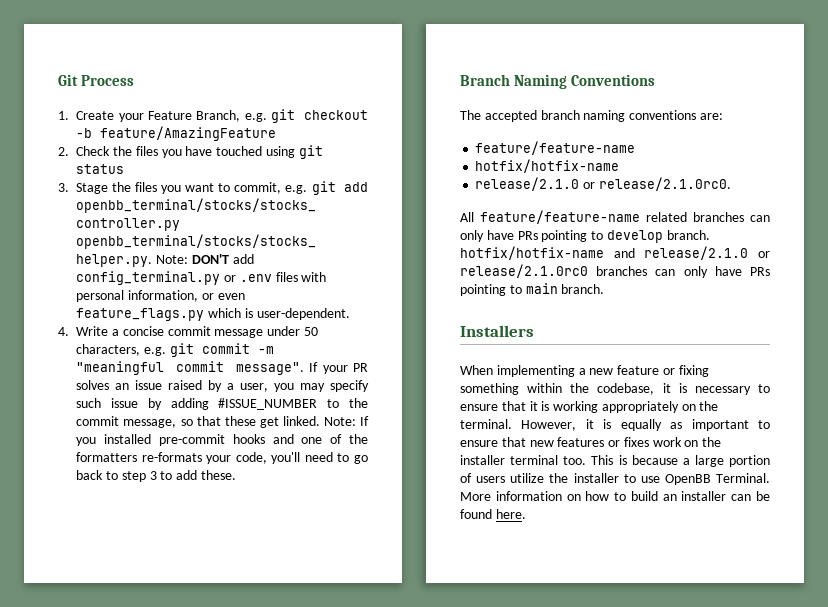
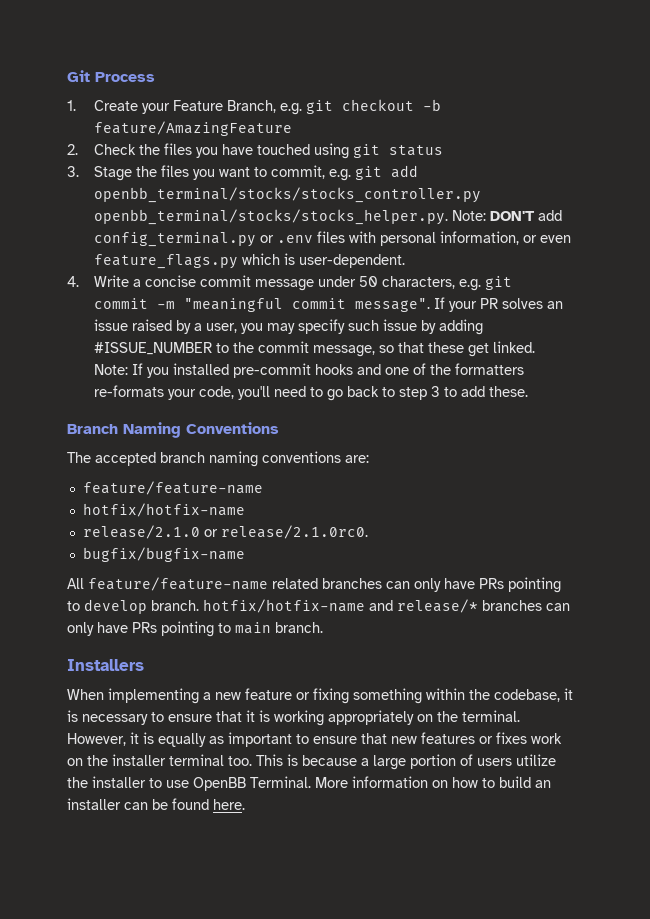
(731, 184) none -> [82,547,245,562] // bugfix/bugfix-name
[644,246,770,260] [460,264,588,278] release/2.1.0 or release/2.1.0rc0 -> [397,599,478,613] release/*

